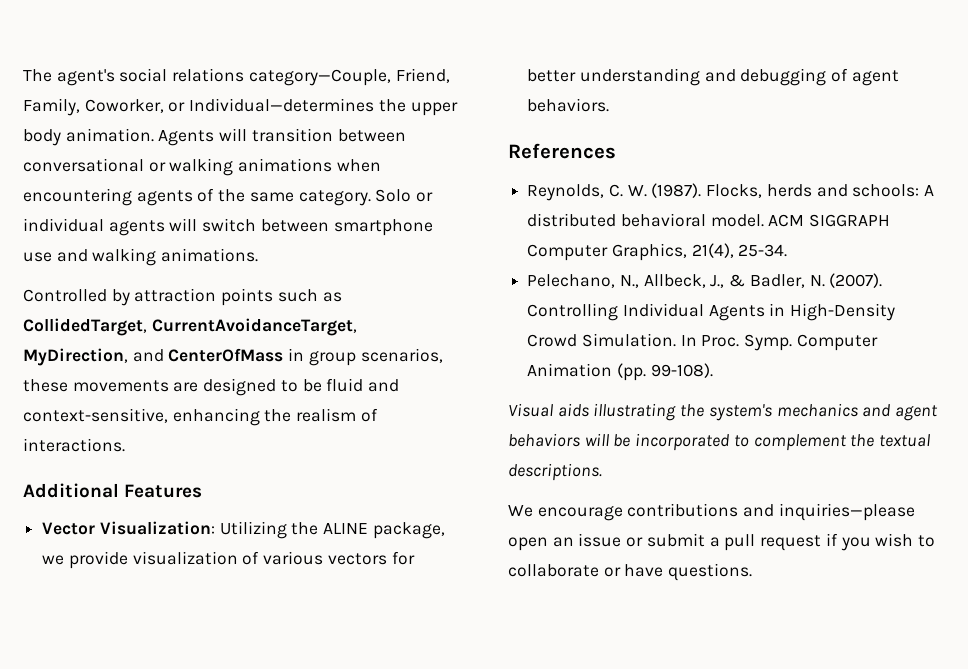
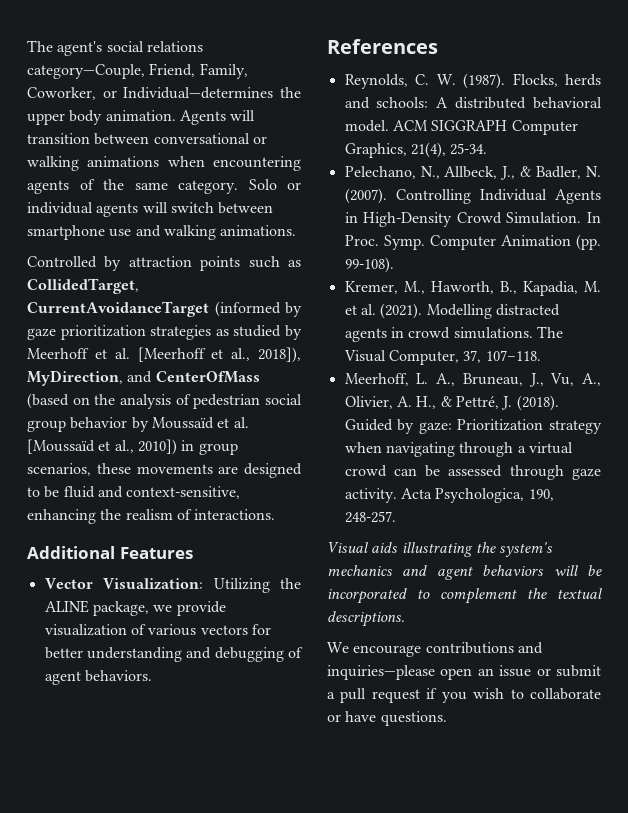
[151,318,357,336] [23,348,284,366] CurrentAvoidanceTarget, MyDirection, and CenterOfMass -> [27,301,302,317] [27,325,302,340] [27,347,302,363] [27,370,260,386] [27,393,302,409] [27,417,249,432] [27,439,177,455] CurrentAvoidanceTarget (informed by gaze prioritization strategies as studied by Meerhoff et al. [Meerhoff et al., 2018]), MyDirection, and CenterOfMass (based on the analysis of pedestrian social group behavior by Moussaïd et al. [Moussaïd et al., 2010])
(713, 370) none -> [344,281,601,296] [344,303,560,319] [344,326,563,342] [343,350,541,365] [344,373,601,387] [344,395,559,411] [344,419,602,434] [344,442,573,457] [344,465,601,480] [344,488,554,503] [344,511,396,523] // Kremer, M., Haworth, B., Kapadia, M. et al. (2021). Modelling distracted agents in crowd simulations. The Visual Computer, 37, 107–118. // Meerhoff, L. A., Bruneau, J., Vu, A., Olivier, A. H., & Pettré, J. (2018). Guided by gaze: Prioritization strategy when navigating through a virtual crowd can be assessed through gaze activity. Acta Psychologica, 190, 248-257.

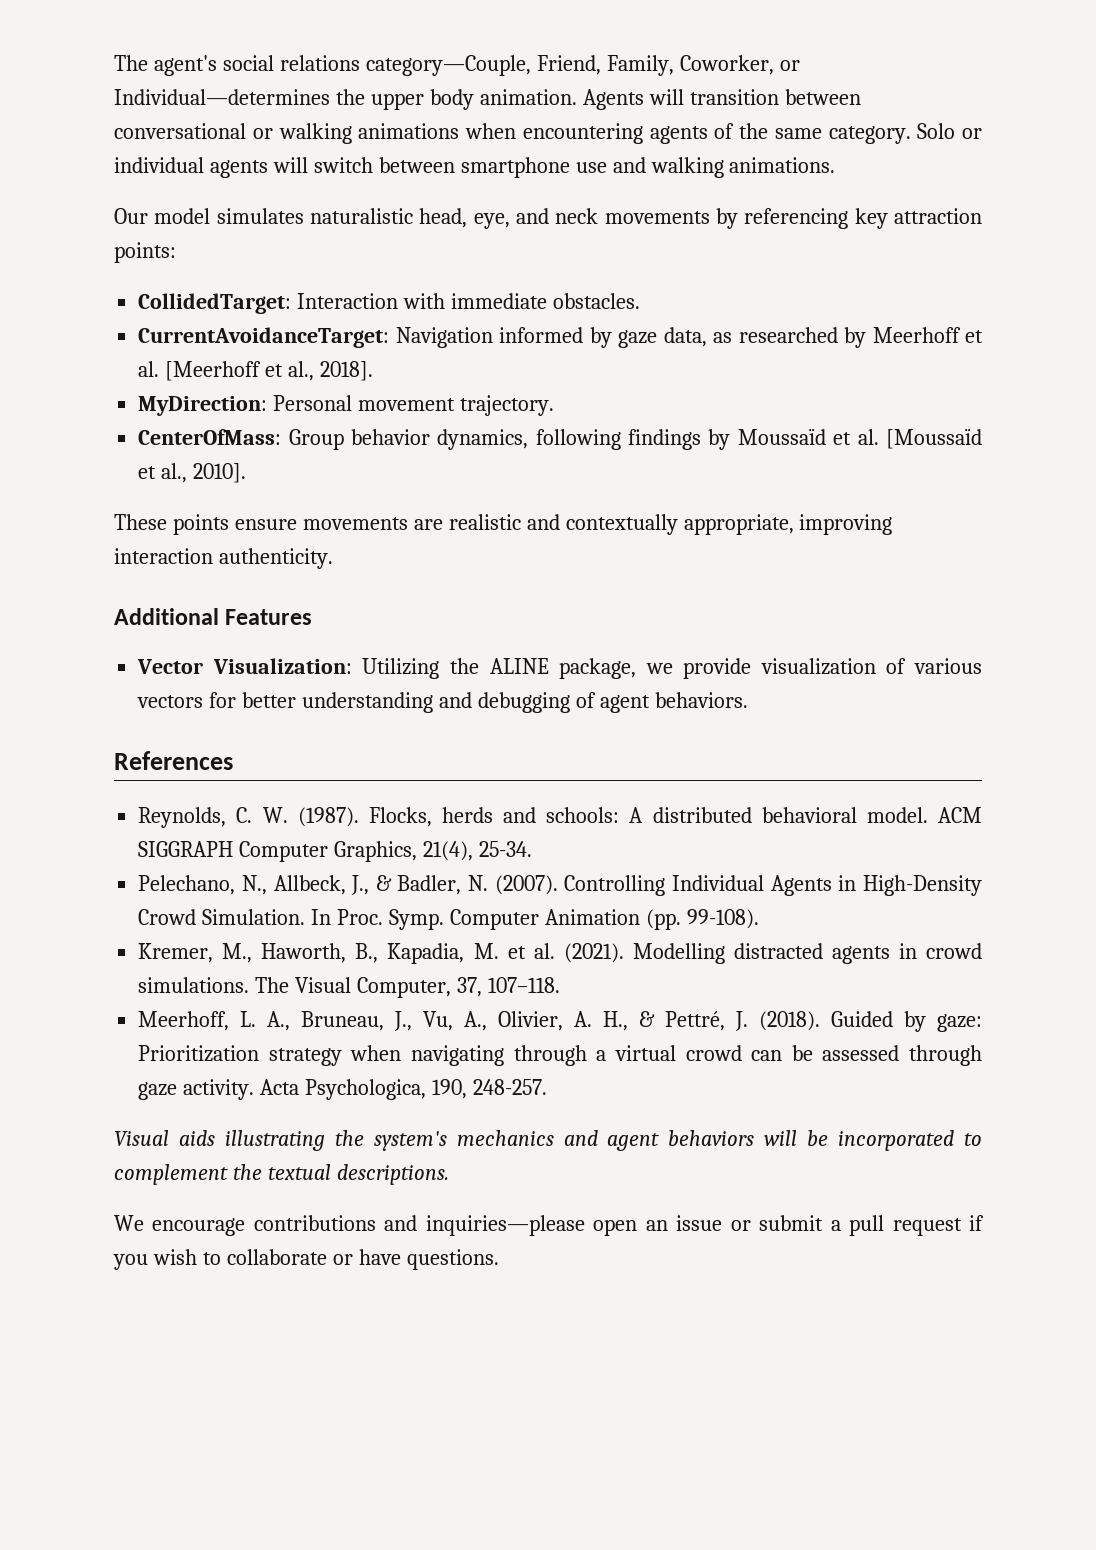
[27,256,301,271] [27,278,139,294] [27,301,302,317] [27,325,282,340] Controlled by attraction points such as CollidedTarget, CurrentAvoidanceTarget (informed by gaze prioritization strategies as studied -> [114,208,982,229] [114,242,176,263] [138,293,640,314] [138,327,838,348] Our model simulates naturalistic head, eye, and neck movements by referencing key attraction points: // CollidedTarget: Interaction with immediate obstacles. // CurrentAvoidanceTarget: Navigation informed by gaze data, as researched
[258,347,302,363] [27,370,260,386] [27,393,302,409] [27,417,128,432] 2018]), MyDirection, and CenterOfMass (based on the analysis of pedestrian social group behavior -> [319,361,373,381] [138,395,555,416] [138,429,702,450] 2018]. // MyDirection: Personal movement trajectory. // CenterOfMass: Group behavior dynamics, following findings
[137,439,238,455] [27,463,302,478] [27,486,241,499] [27,509,276,524] 2010]) in group scenarios, these movements are designed to be fluid and context-sensitive, enhancing the realism of interactions. -> [193,463,247,483] [114,514,893,535] [114,548,333,569] 2010]. // These points ensure movements are realistic and contextually appropriate, improving interaction authenticity.

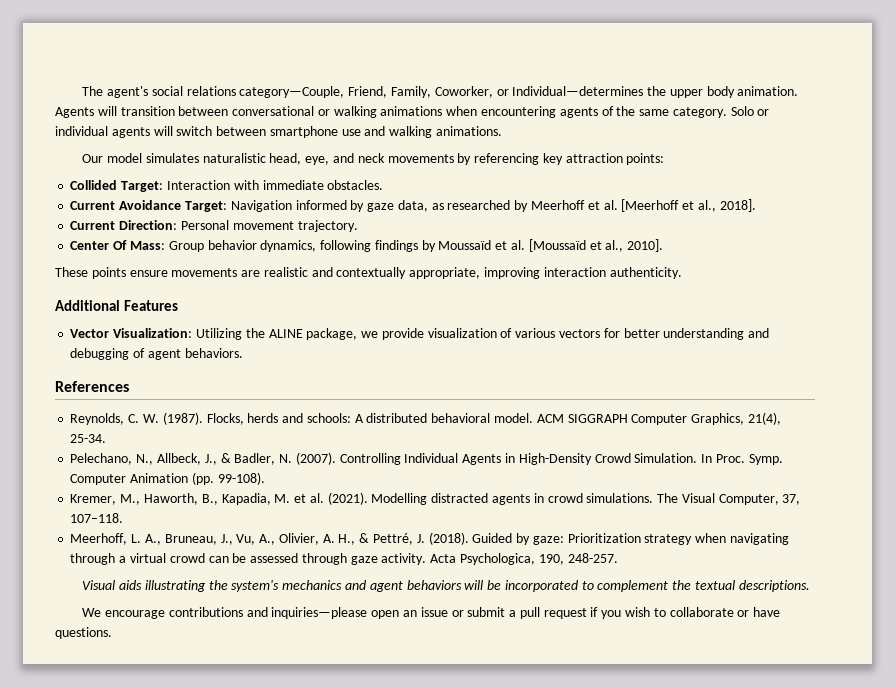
[138,293,292,314] CollidedTarget: -> [70,180,164,192] Collided Target:
[138,327,390,348] CurrentAvoidanceTarget: -> [70,200,227,212] Current Avoidance Target:
[138,396,268,416] MyDirection: -> [70,220,178,230] Current Direction:
[138,429,282,445] CenterOfMass: -> [70,240,165,250] Center Of Mass:

